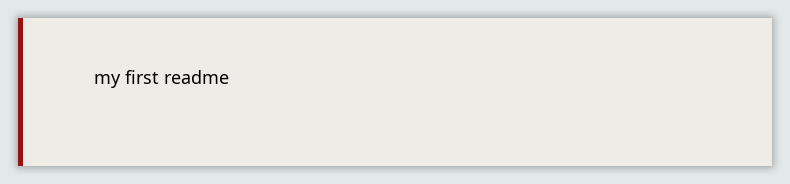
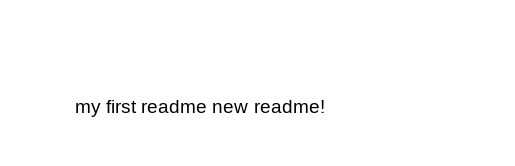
(229, 77) none -> [212,100,325,113] new readme!

